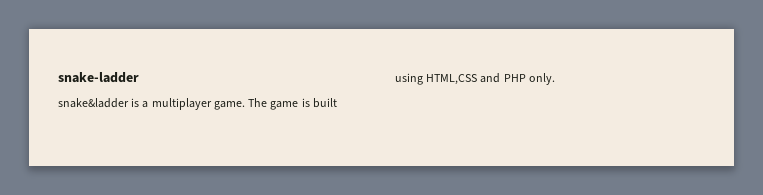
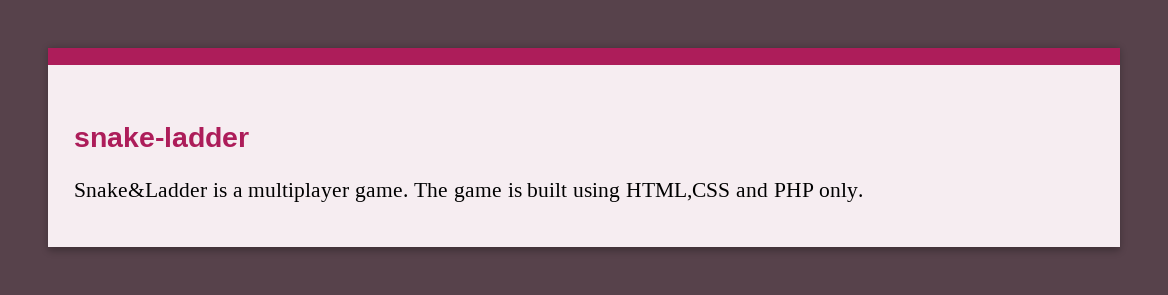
[58,98,129,108] snake&ladder -> [74,183,207,197] Snake&Ladder

